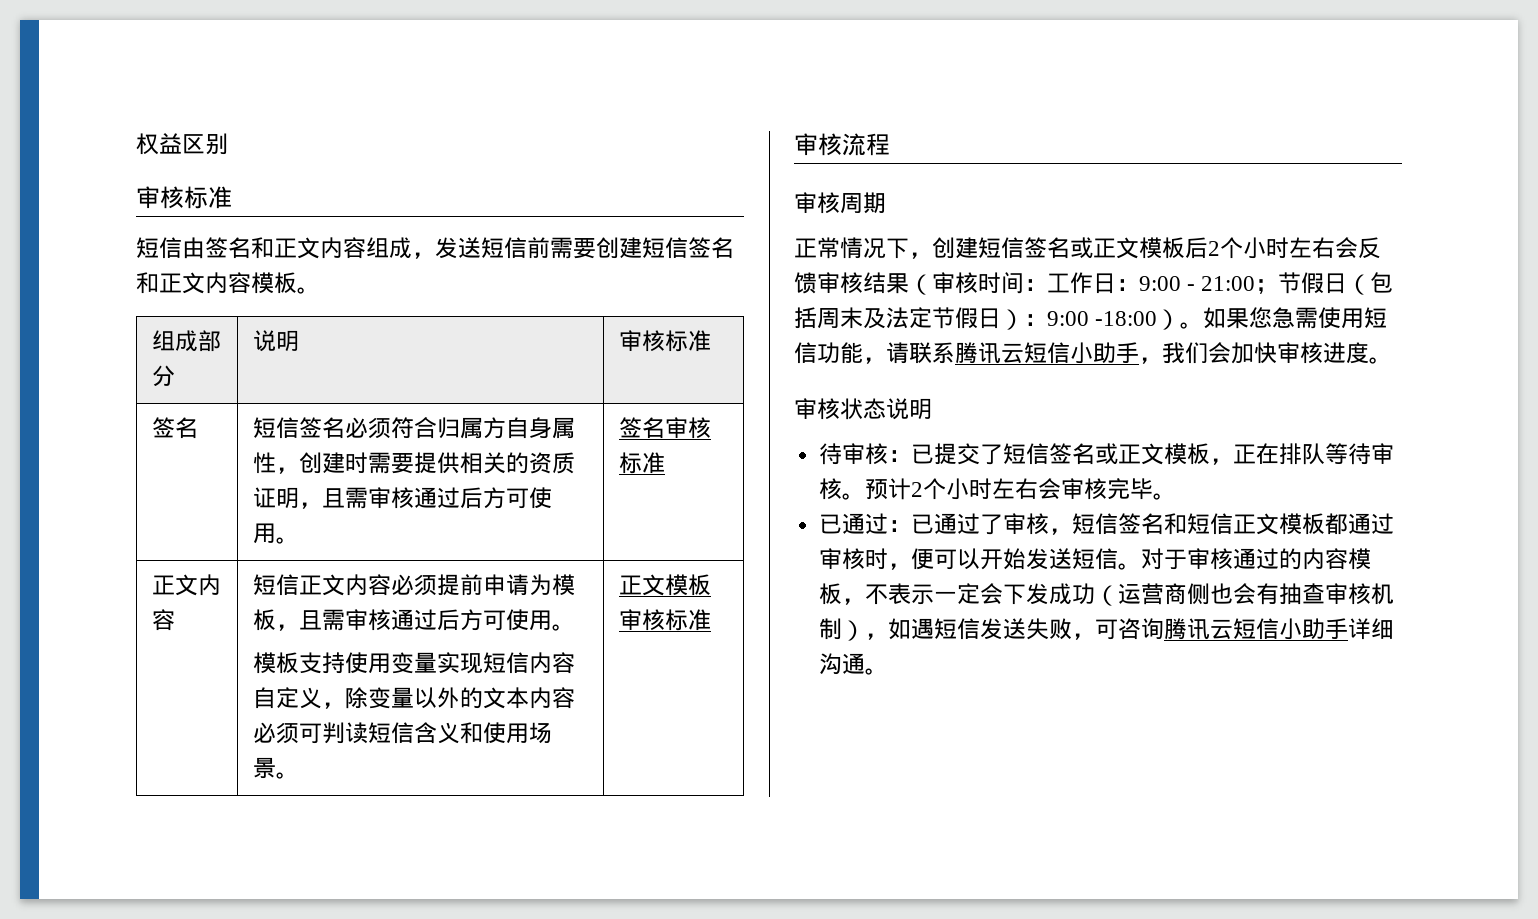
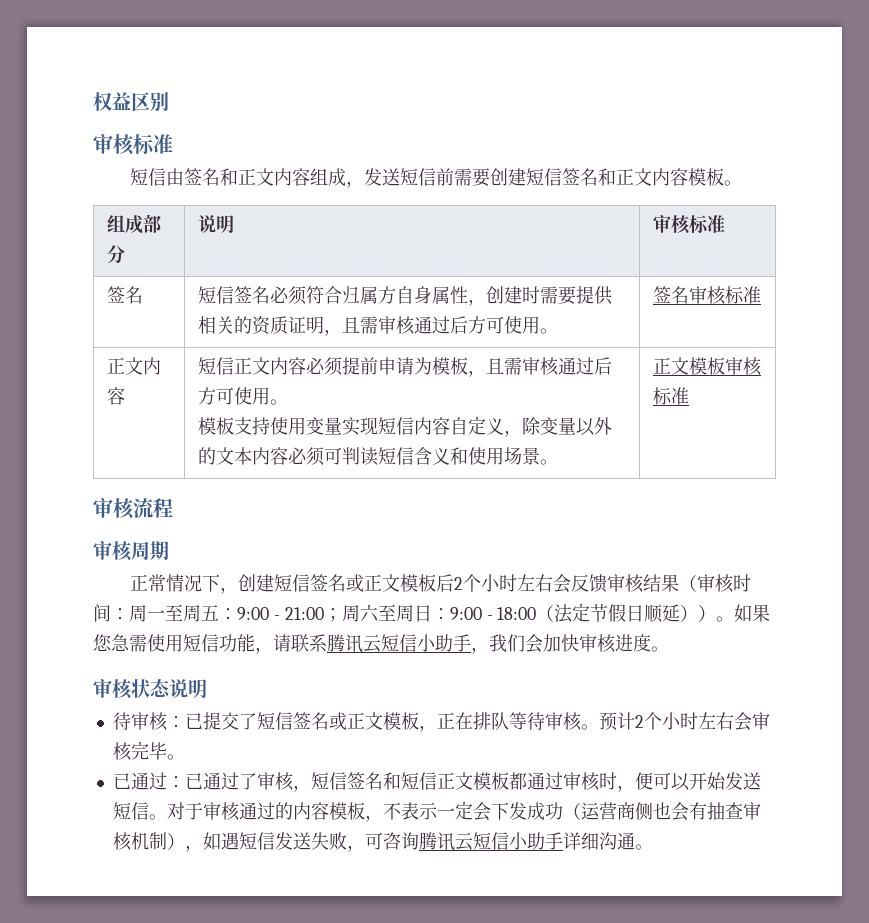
[1047,272,1116,294] 工作日 -> [129,604,219,622] 周一至周五
[1278,272,1394,295] [794,307,1158,330] 节假日（包括周末及法定节假日）：9:00 -18:00 -> [341,603,699,623] 周六至周日：9:00 - 18:00（法定节假日顺延）

